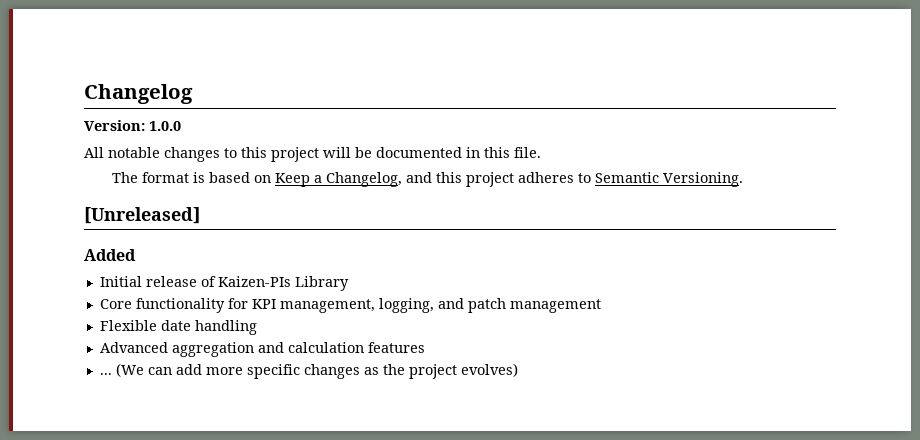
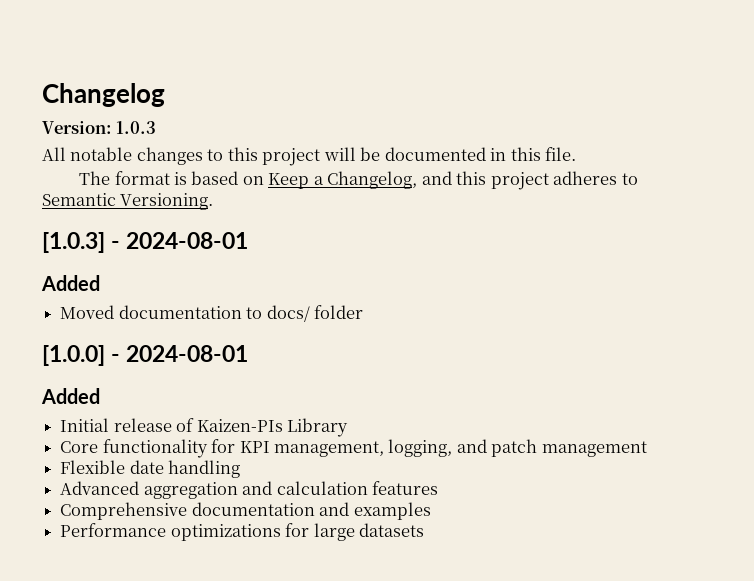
[149,121,181,131] 1.0.0 -> [116,121,157,134] 1.0.3
[84,207,200,224] [Unreleased] -> [42,232,249,253] [41,275,100,291] [60,305,363,322] [42,345,249,366] [1.0.3] - 2024-08-01 // Added // Moved documentation to docs/ folder // [1.0.0] - 2024-08-01
[99,363,518,379] ... (We can add more specific changes as the project evolves) -> [60,502,431,520] [60,523,424,541] Comprehensive documentation and examples // Performance optimizations for large datasets

